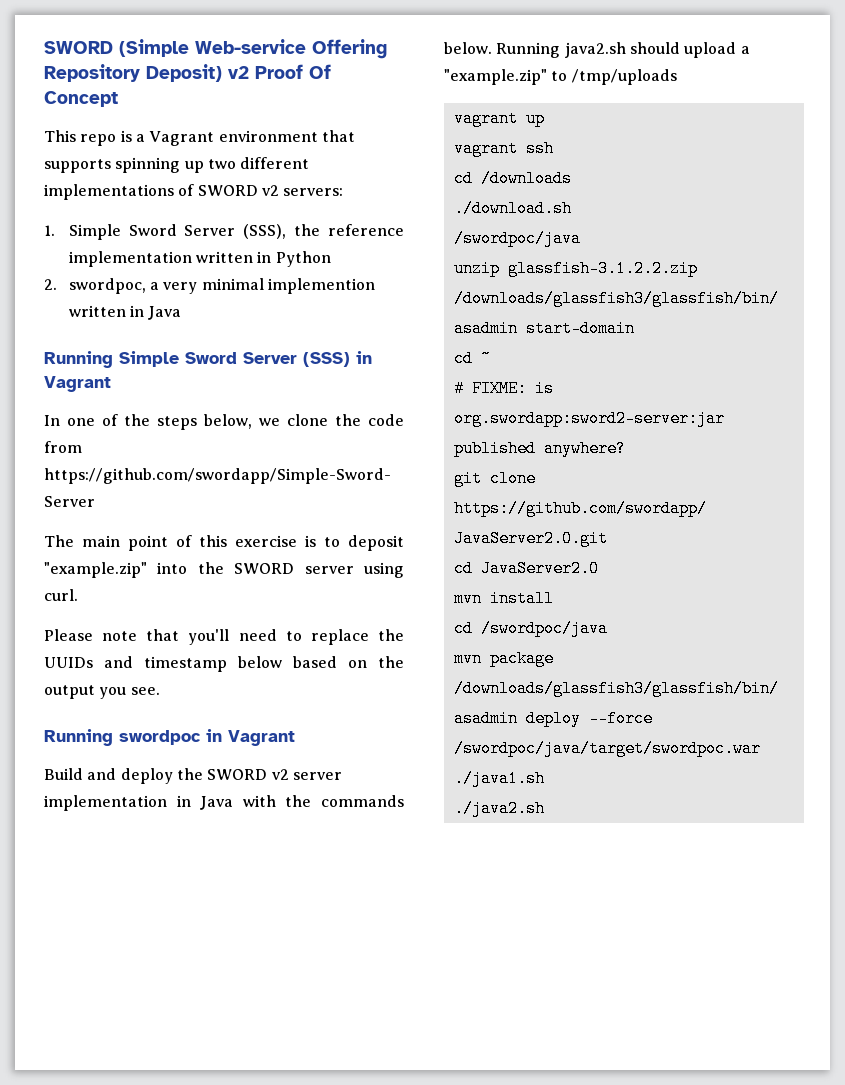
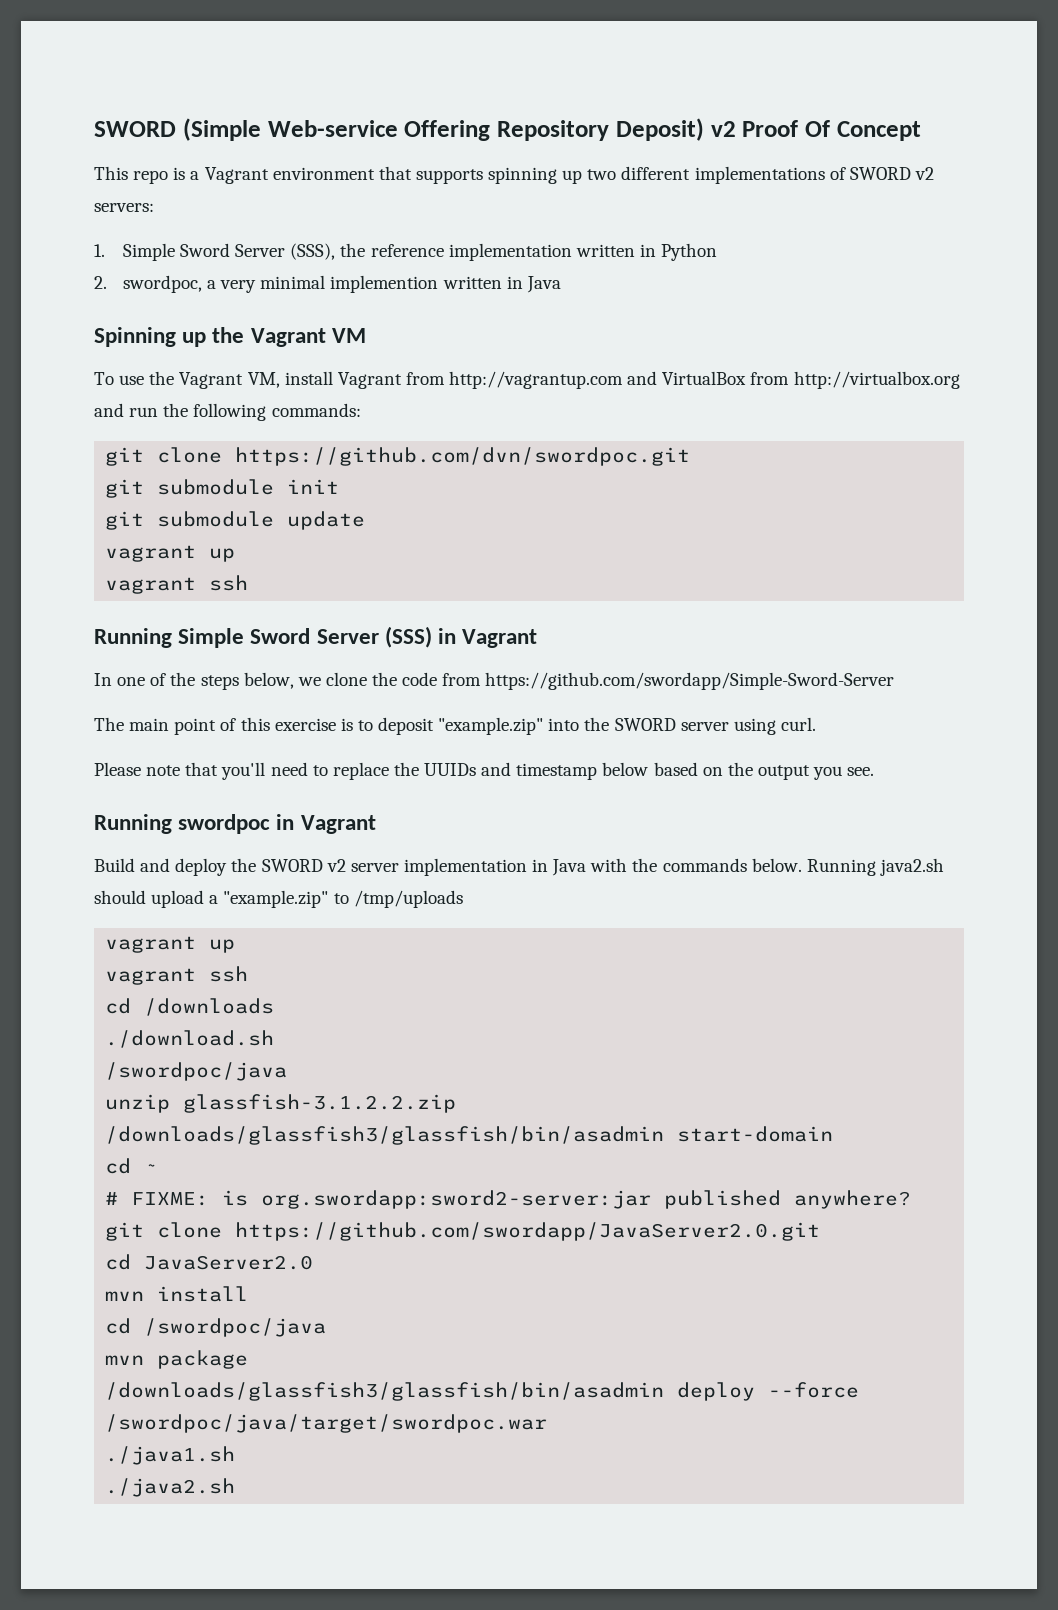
(182, 313) none -> [94,327,366,347] [94,371,960,389] [94,403,361,421] [105,447,691,466] [105,479,340,498] [105,511,366,530] [105,545,236,562] [105,575,249,594] // Spinning up the Vagrant VM // To use the Vagrant VM, install Vagrant from http://vagrantup.com and VirtualBox from http://virtualbox.org and run the following commands: // git clone https://github.com/dvn/swordpoc.git // git submodule init // git submodule update // vagrant up // vagrant ssh

